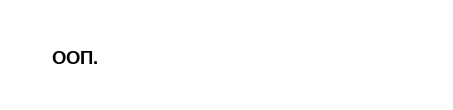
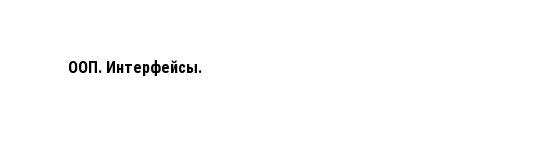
(98, 57) none -> [106,60,203,76] Интерфейсы.

